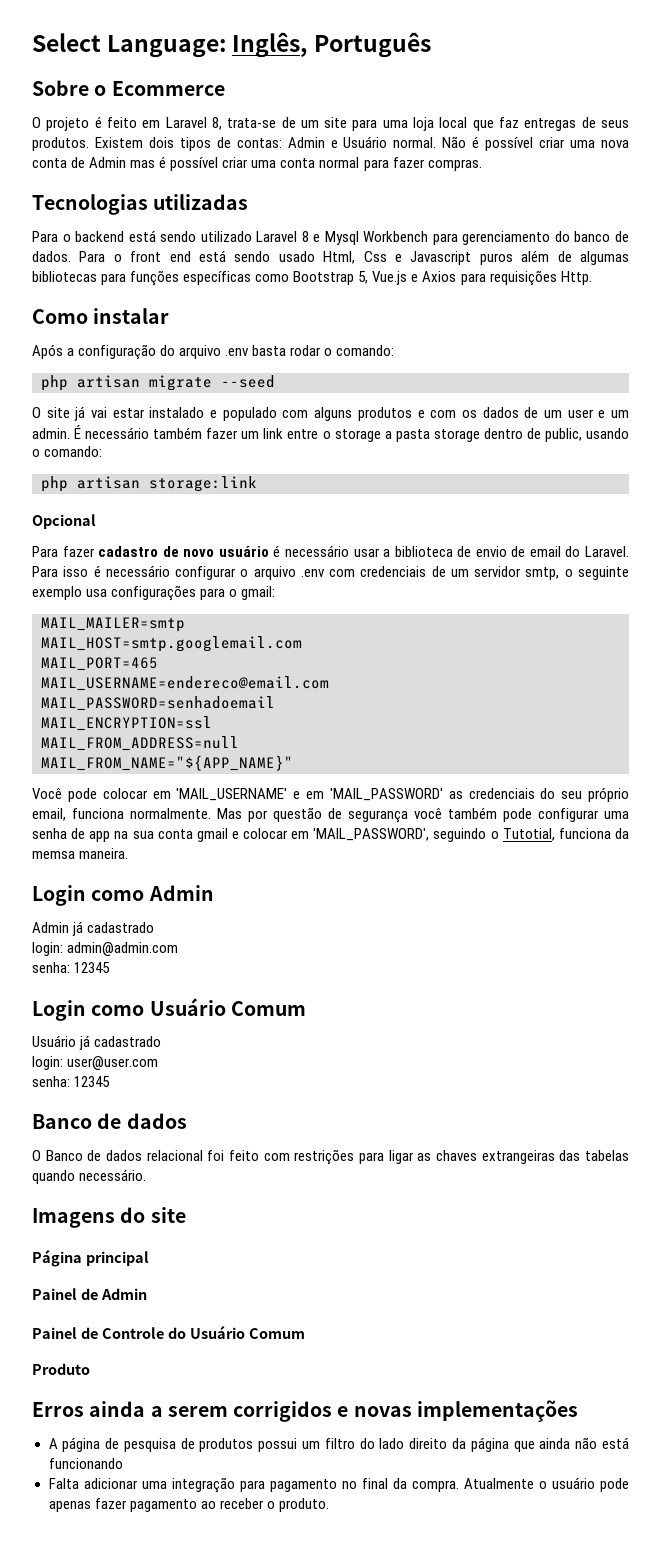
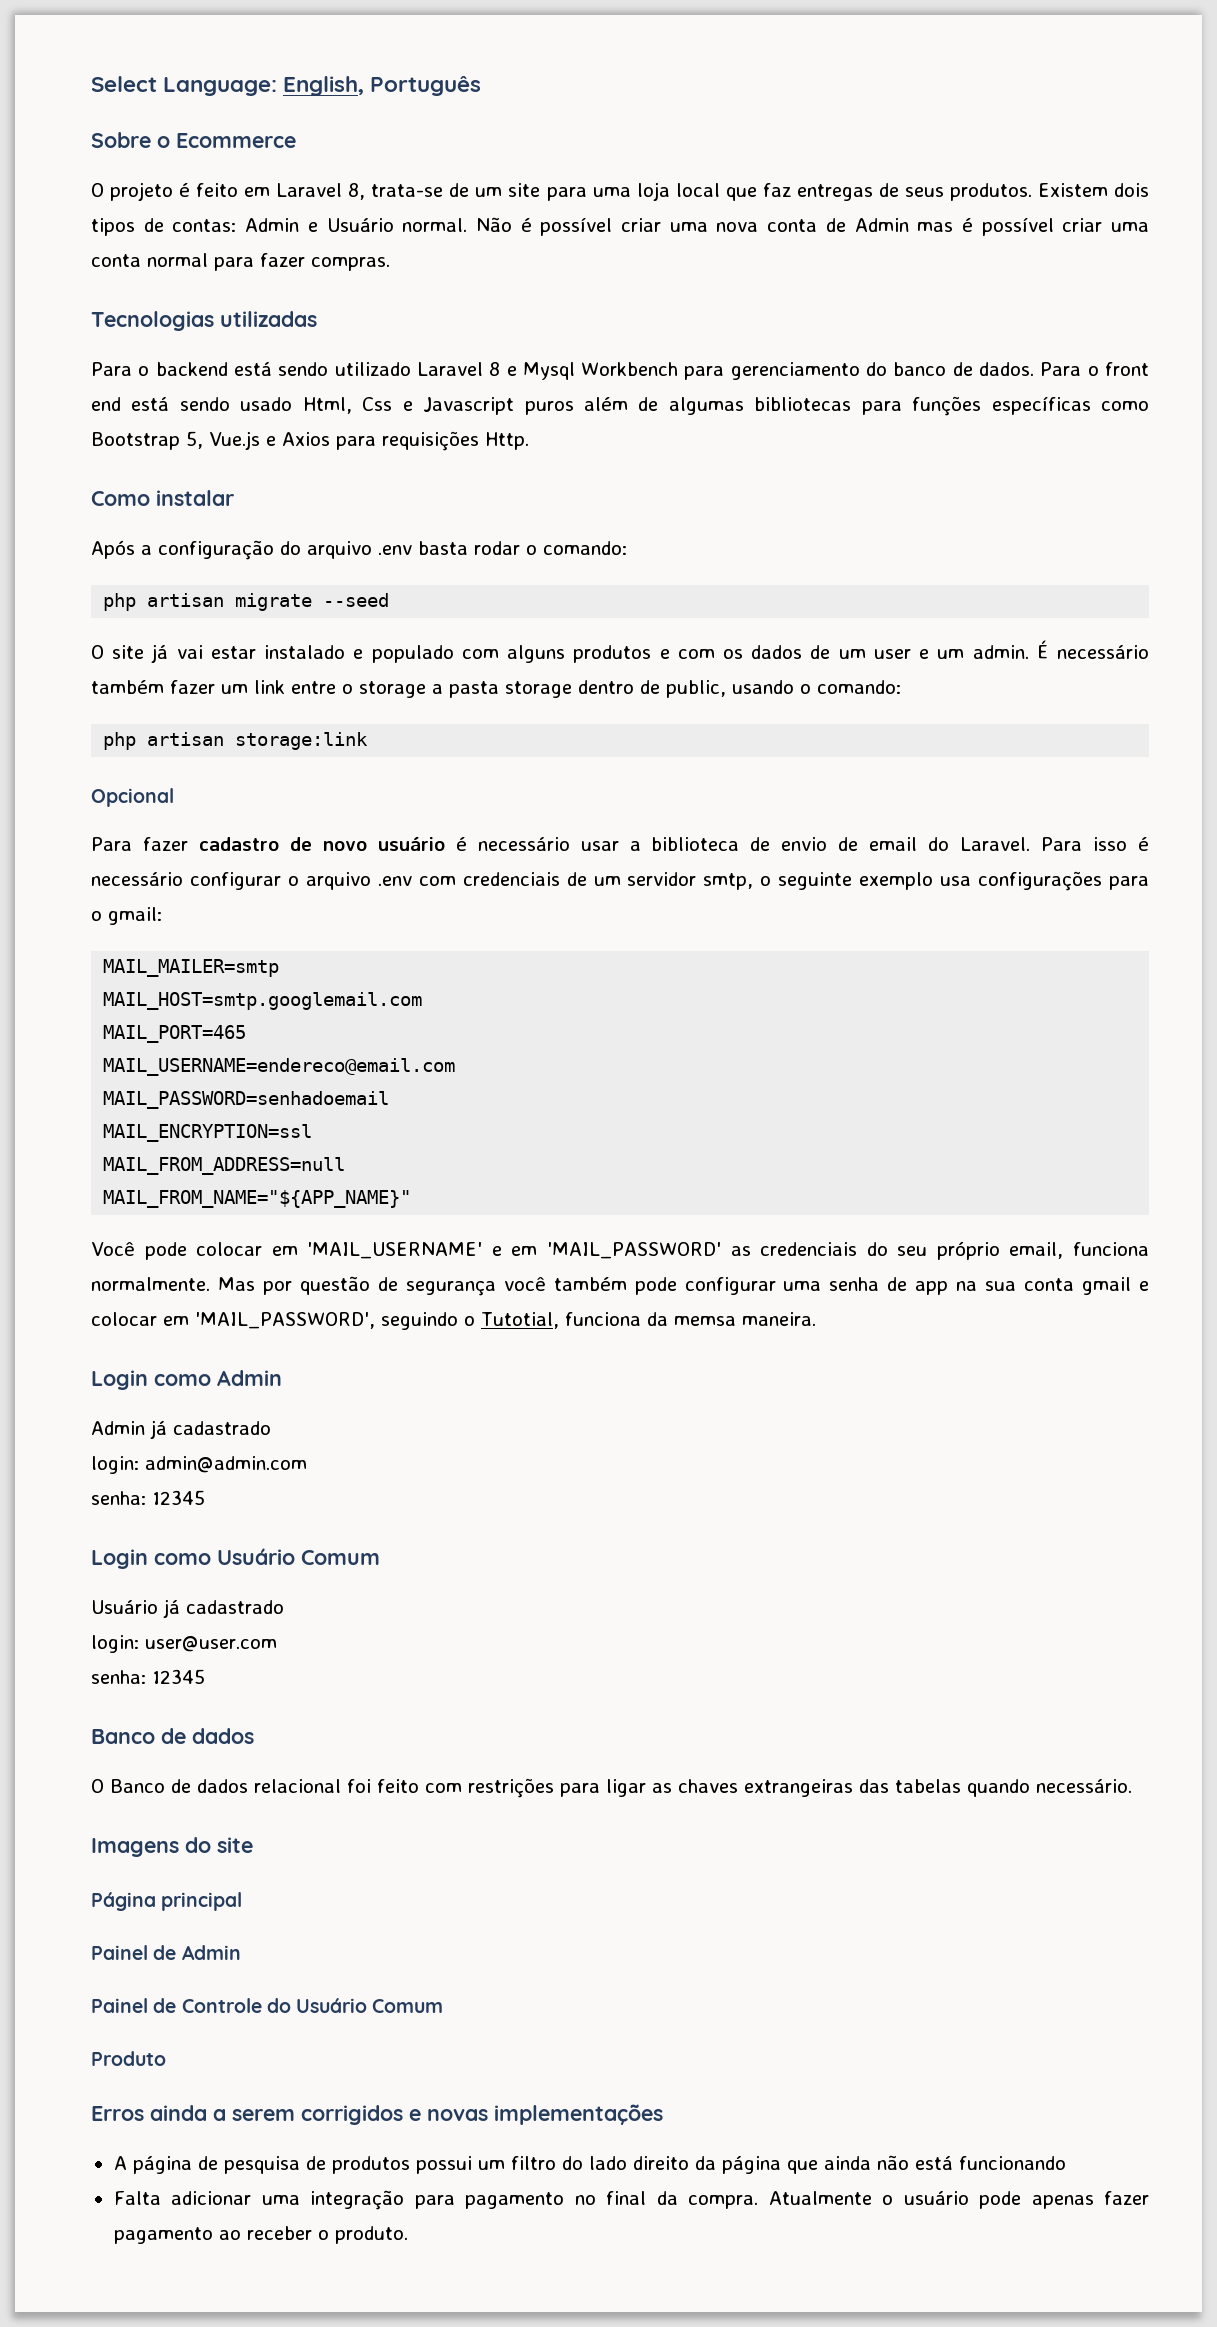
[232,32,308,58] Inglês, -> [283,76,365,96] English,

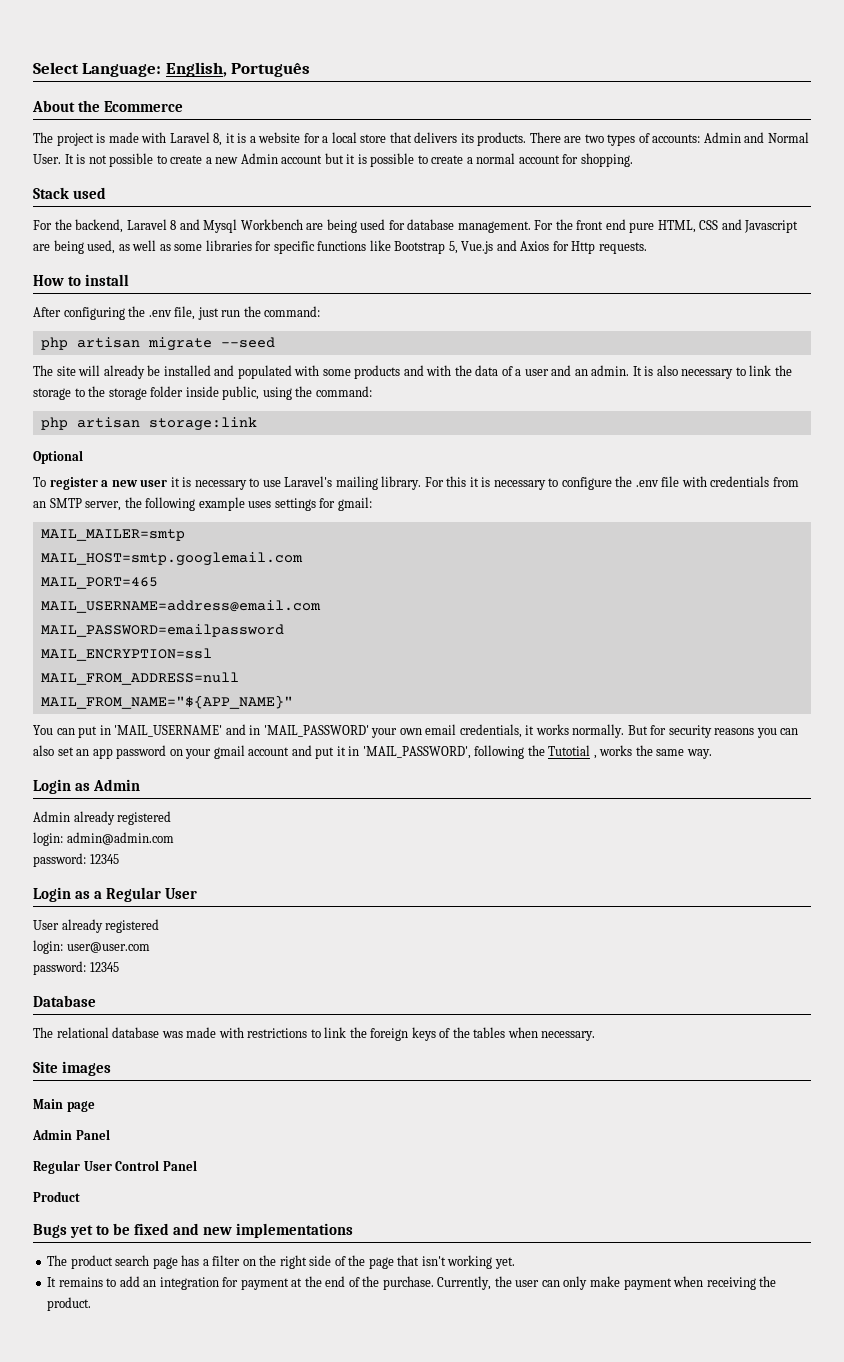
[91,132,170,148] Sobre o -> [32,100,101,112] About the
[91,182,1149,201] [91,217,1150,236] [91,253,390,271] [91,311,317,331] [91,362,411,376] O projeto é feito em Laravel 8, trata-se de um site para uma loja local que faz entregas de seus produtos. Existem dois tipos de contas: Admin e Usuário normal. Não é possível criar uma nova conta de Admin mas é possível criar uma conta normal para fazer compras. // Tecnologias utilizadas // Para o backend está sendo utilizado -> [33,132,809,146] [33,153,633,167] [33,187,107,199] [33,219,124,233] The project is made with Laravel 8, it is a website for a local store that delivers its products. There are two types of accounts: Admin and Normal User. It is not possible to create a new Admin account but it is possible to create a normal account for shopping. // Stack used // For the backend,
[506,366,517,376] e -> [179,219,200,230] and
[684,362,1150,380] [91,396,1149,416] [91,431,529,451] [91,490,234,506] [91,540,627,560] [103,593,390,611] [91,640,1150,663] [91,680,901,698] [103,732,369,750] [91,788,174,807] [91,836,1149,851] [91,871,1149,891] [91,911,102,921] para gerenciamento do banco de dados. Para o front end está sendo usado Html, Css e Javascript puros além de algumas bibliotecas para funções específicas como Bootstrap 5, Vue.js e Axios para requisições Http. // Como instalar // Após a configuração do arquivo .env basta rodar o comando: // php artisan migrate --seed // O site já vai estar instalado e populado com alguns produtos e com os dados de um user e um admin. É necessário também fazer um link entre o storage a pasta storage dentro de public, usando o comando: // php artisan storage:link // Opcional // Para fazer cadastro de novo usuário é necessário usar a biblioteca de envio de email do Laravel. Para isso é necessário configurar o arquivo .env com credenciais de um servidor smtp, o seguinte exemplo usa configurações para o -> [306,219,799,233] [33,240,647,254] [33,274,130,286] [33,306,321,320] [40,337,275,351] [33,365,792,379] [33,386,372,400] [40,417,257,431] [33,450,83,464] [33,476,799,490] [33,497,336,511] are being used for database management. For the front end pure HTML, CSS and Javascript are being used, as well as some libraries for specific functions like Bootstrap 5, Vue.js and Axios for Http requests. // How to install // After configuring the .env file, just run the command: // php artisan migrate --seed // The site will already be installed and populated with some products and with the data of a user and an admin. It is also necessary to link the storage to the storage folder inside public, using the command: // php artisan storage:link // Optional // To register a new user it is necessary to use Laravel's mailing library. For this it is necessary to configure the .env file with credentials from an SMTP server, the following example uses settings for
[103,1058,456,1076] [103,1091,390,1109] MAIL_USERNAME=endereco@email.com // MAIL_PASSWORD=senhadoemail -> [40,600,321,613] [40,624,284,637] MAIL_USERNAME=address@email.com // MAIL_PASSWORD=emailpassword
[91,1241,1149,1260] [91,1276,1149,1296] [91,1312,816,1330] [91,1370,211,1390] Você pode colocar em 'MAIL_USERNAME' e em 'MAIL_PASSWORD' as credenciais do seu próprio email, funciona normalmente. Mas por questão de segurança você também pode configurar uma senha de app na sua conta gmail e colocar em 'MAIL_PASSWORD', seguindo o Tutotial, funciona da memsa maneira. // Login como -> [33,724,799,738] [33,745,712,759] [33,779,91,794] You can put in 'MAIL_USERNAME' and in 'MAIL_PASSWORD' your own email credentials, it works normally. But for security reasons you can also set an app password on your gmail account and put it in 'MAIL_PASSWORD', following the Tutotial , works the same way. // Login as
[150,1420,271,1439] já cadastrado -> [73,811,172,825] already registered
[91,1491,146,1505] senha: -> [33,853,86,867] password:
[154,1548,380,1565] [91,1599,284,1618] como Usuário Comum // Usuário já cadastrado -> [75,887,198,902] [33,919,160,933] as a Regular User // User already registered
[91,1669,205,1684] [91,1728,254,1744] [91,1778,1132,1798] [91,1837,253,1857] [91,1892,243,1911] [91,1945,241,1960] [91,1998,444,2013] [91,2051,166,2066] [91,2104,663,2125] [113,2155,1066,2174] [113,2190,1149,2210] [113,2226,408,2244] senha: 12345 // Banco de dados // O Banco de dados relacional foi feito com restrições para ligar as chaves extrangeiras das tabelas quando necessário. // Imagens do site // Página principal // Painel de Admin // Painel de Controle do Usuário Comum // Produto // Erros ainda a serem corrigidos e novas implementações // A página de pesquisa de produtos possui um filtro do lado direito da página que ainda não está funcionando // Falta adicionar uma integração para pagamento no final da compra. Atualmente o usuário pode apenas fazer pagamento ao receber o produto. -> [33,961,119,975] [33,995,96,1007] [33,1027,596,1041] [33,1061,112,1076] [33,1099,95,1112] [32,1129,110,1140] [33,1160,197,1174] [33,1191,80,1202] [33,1223,354,1238] [47,1255,515,1269] [47,1276,777,1290] [47,1297,92,1311] password: 12345 // Database // The relational database was made with restrictions to link the foreign keys of the tables when necessary. // Site images // Main page // Admin Panel // Regular User Control Panel // Product // Bugs yet to be fixed and new implementations // The product search page has a filter on the right side of the page that isn't working yet. // It remains to add an integration for payment at the end of the purchase. Currently, the user can only make payment when receiving the product.

